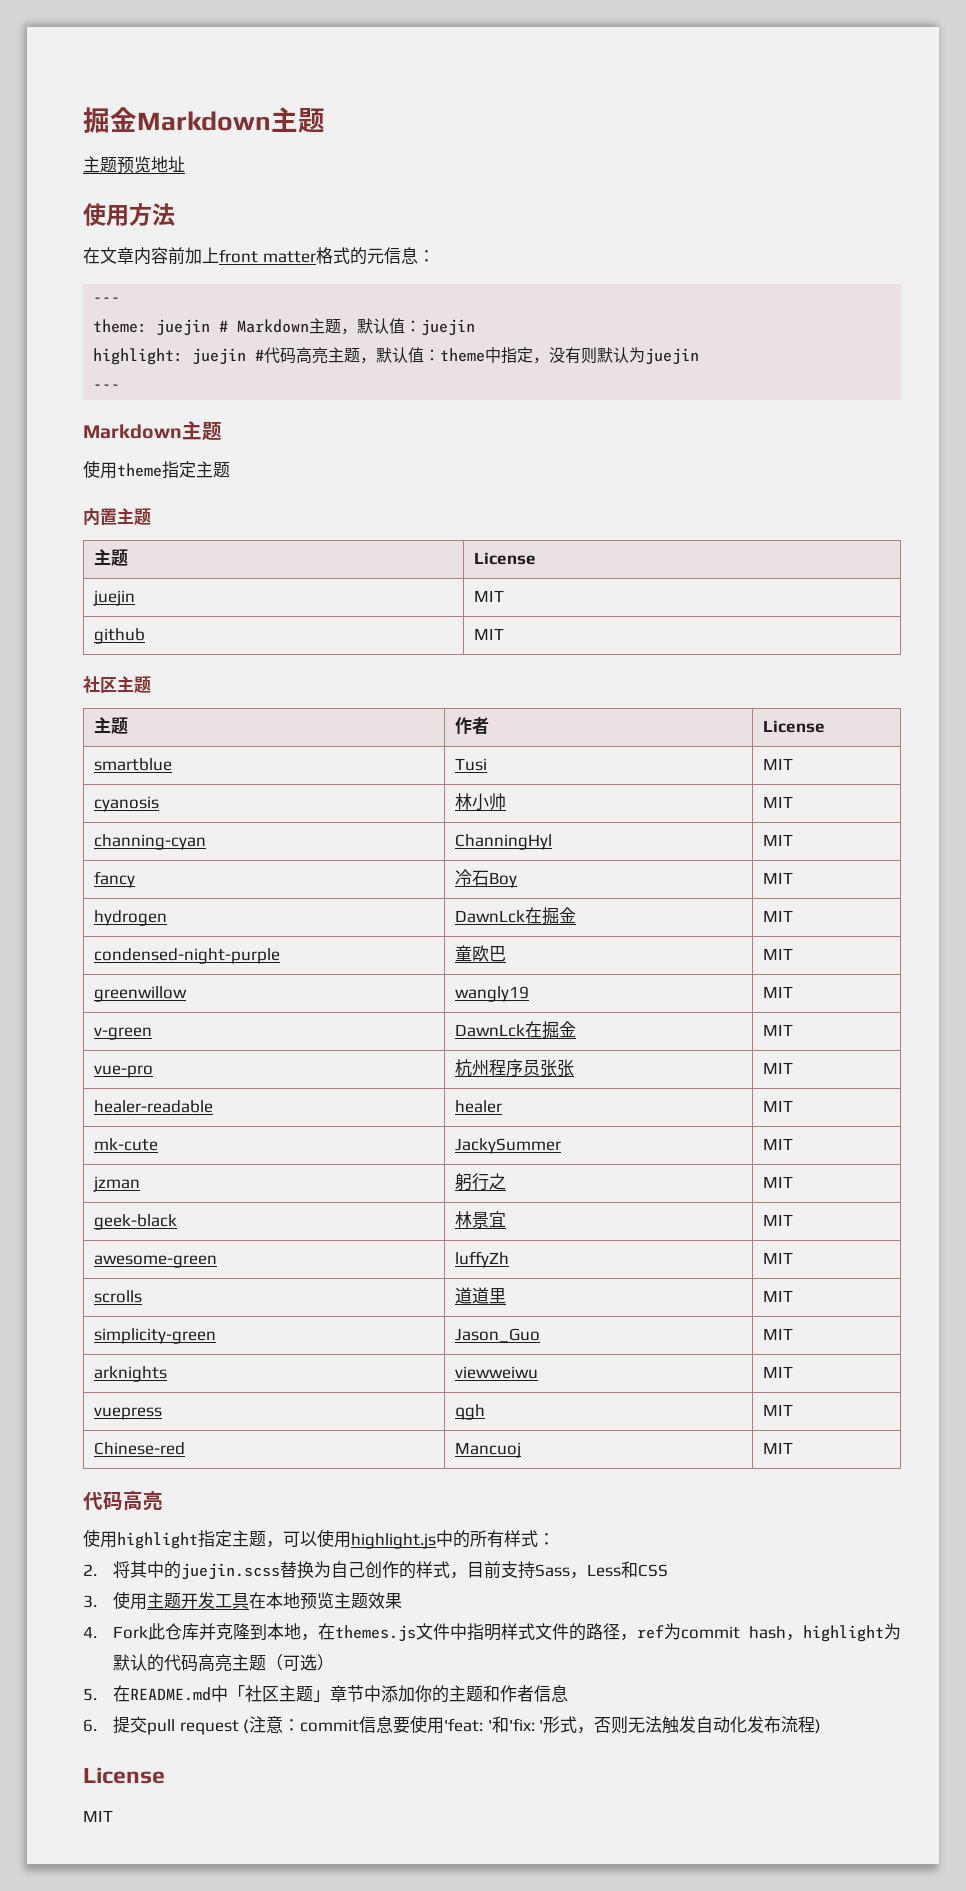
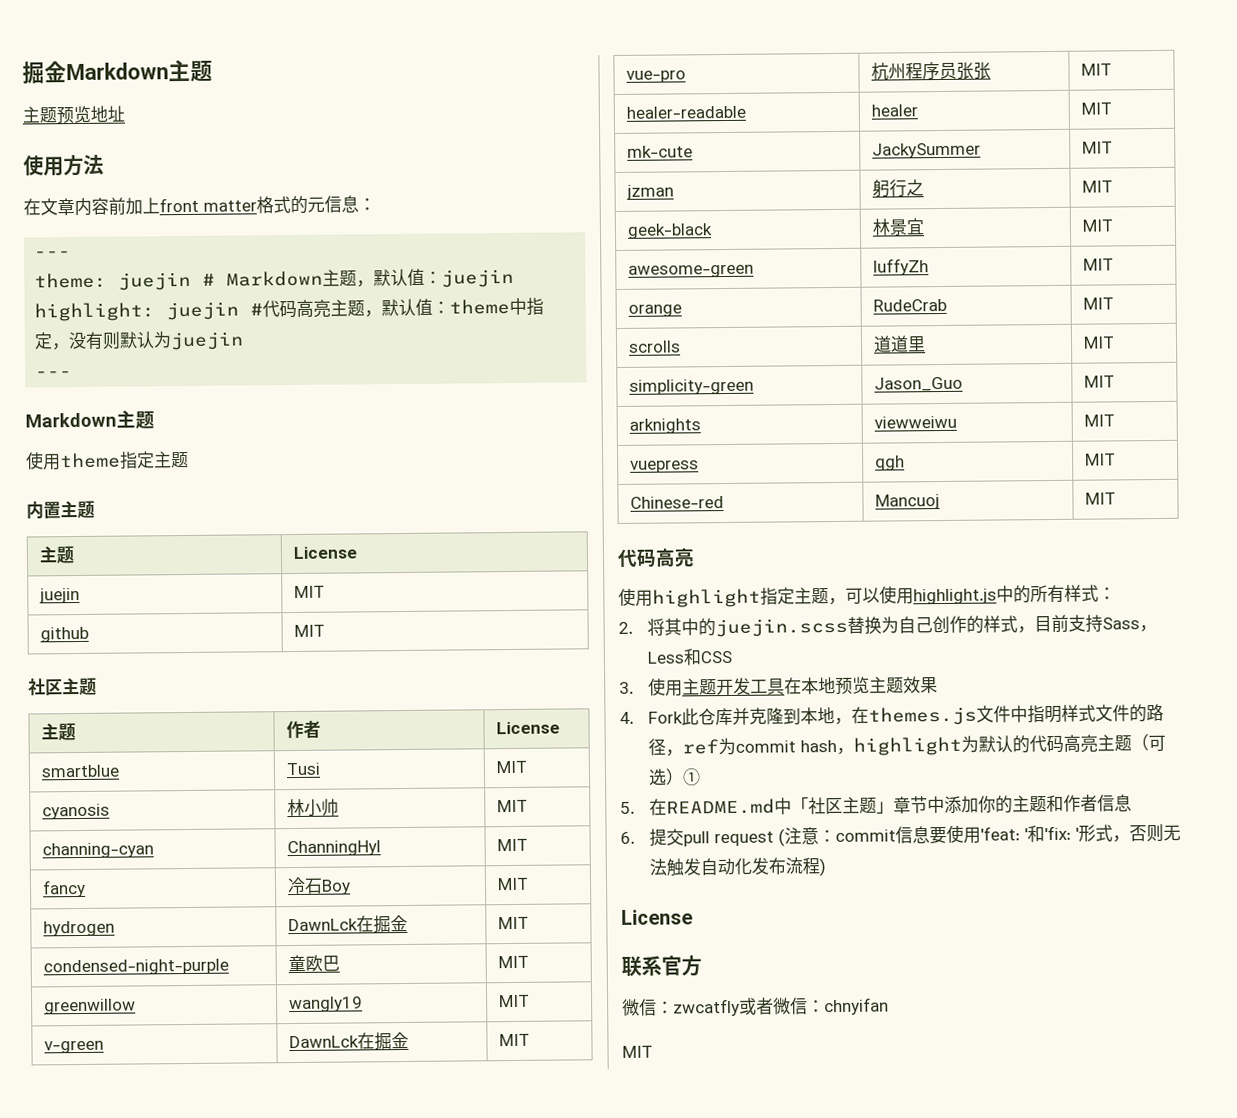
(794, 1258) none -> [627,304,682,317] [872,298,947,312] [1082,297,1114,310] // orange | RudeCrab | MIT
(334, 1662) none -> [682,768,702,786] ①
(165, 1775) none -> [621,955,702,977] [622,997,889,1017] // 联系官方 // 微信：zwcatfly或者微信：chnyifan

